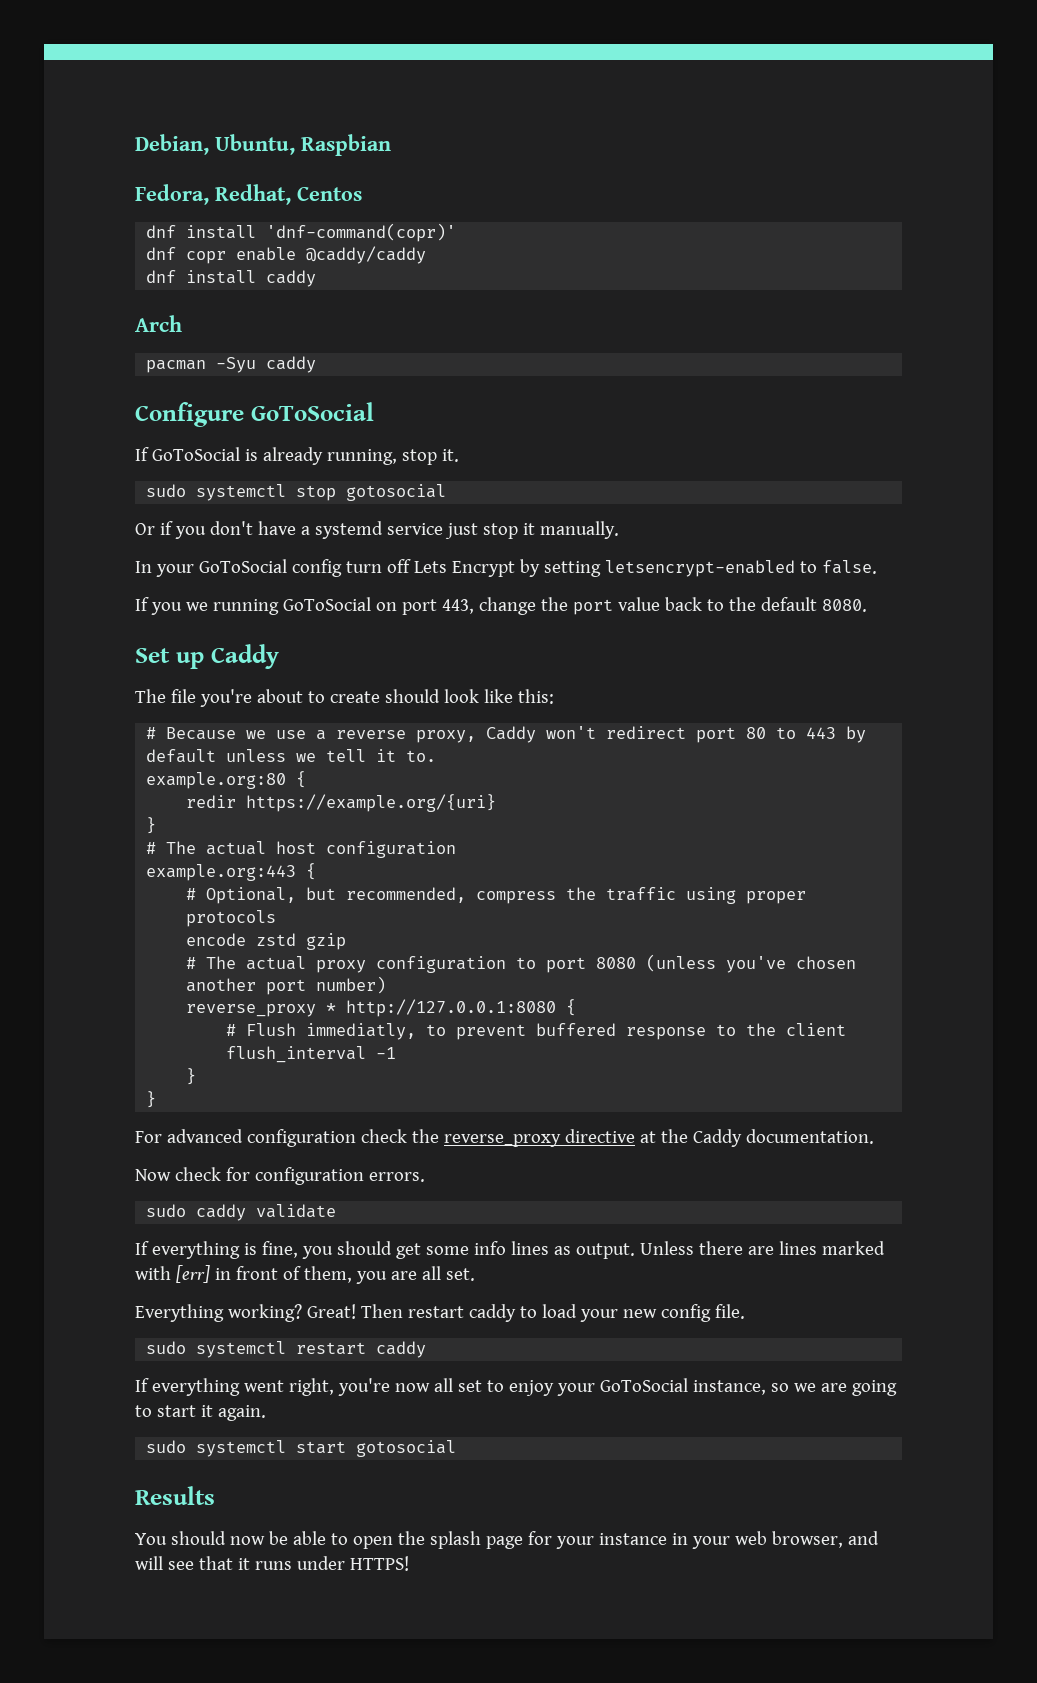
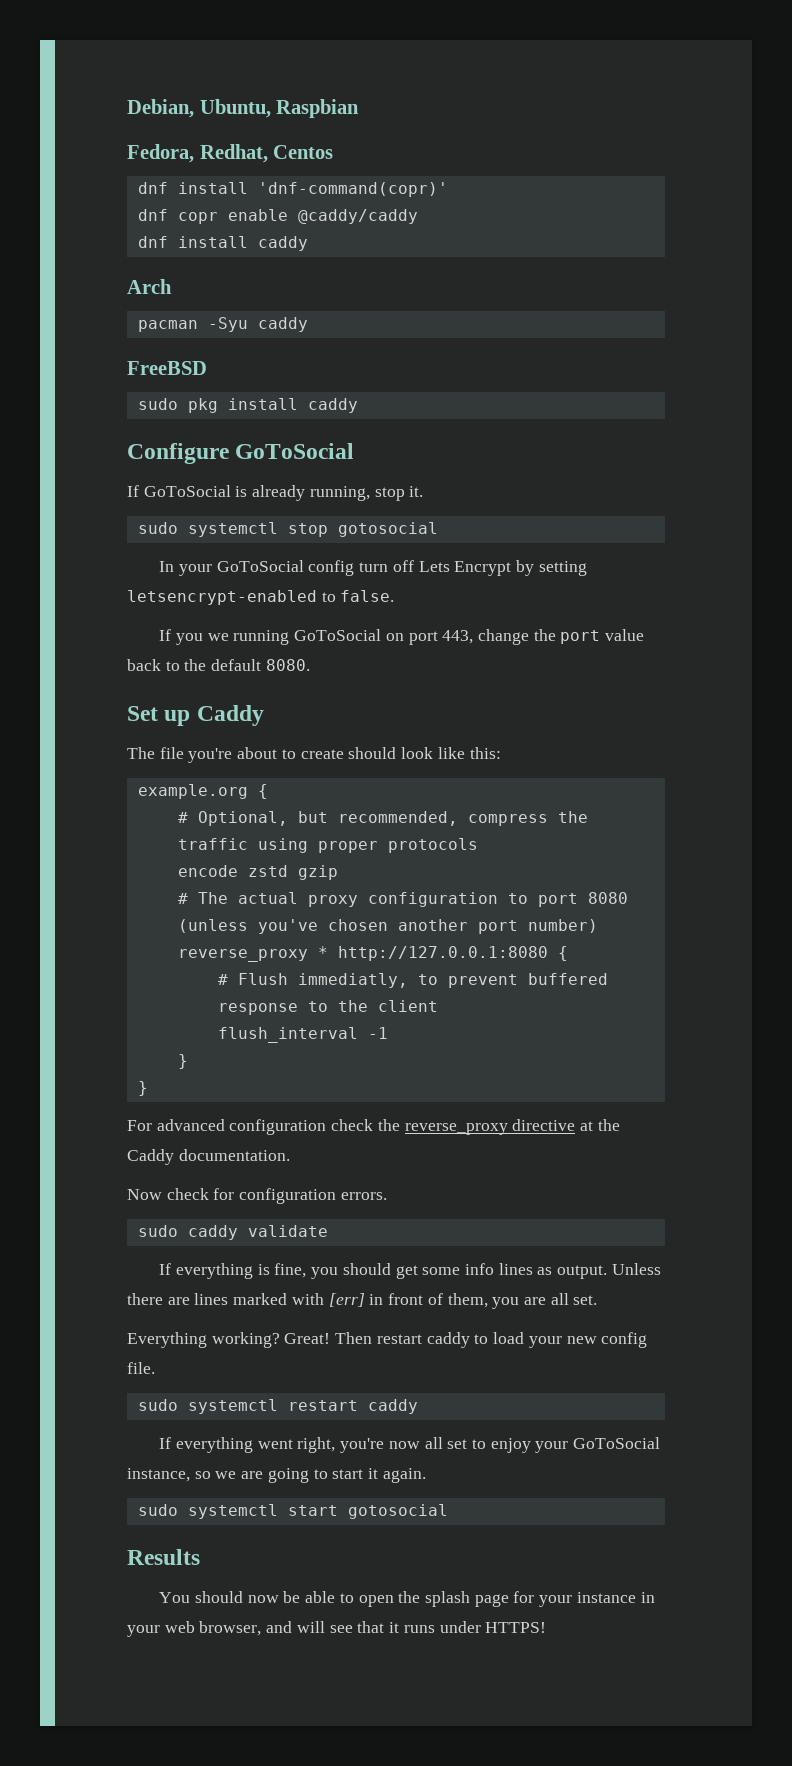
(317, 364) none -> [127,361,207,375] [137,398,358,413] // FreeBSD // sudo pkg install caddy
[135,521,619,539] // Or if you don't have a systemd service just stop it manually. -> (438, 529) none
[146,726,867,743] [146,749,437,763] [146,771,307,789] [186,794,497,812] [146,817,157,834] [146,841,457,858] [146,864,297,881] # Because we use a reverse proxy, Caddy won't redirect port 80 to 443 by default unless we tell it to. // example.org:80 { // redir https://example.org/{uri} // } // # The actual host configuration // example.org:443 -> [137,784,248,799] example.org

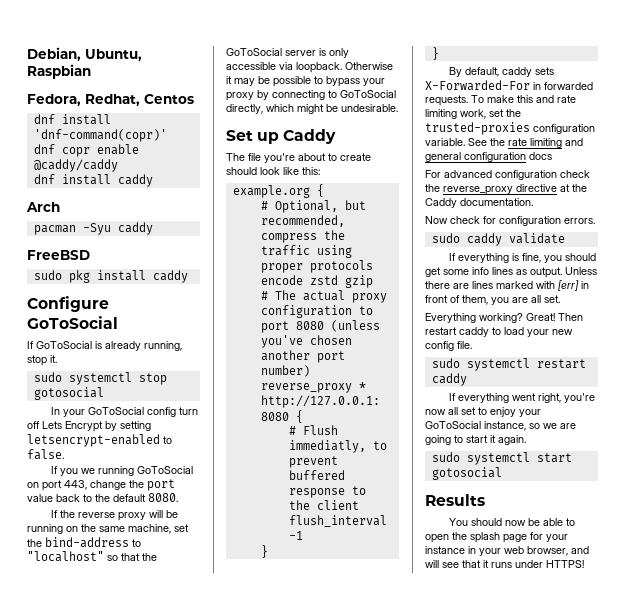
(310, 665) none -> [50,510,178,521] [27,524,189,534] [27,537,141,548] [27,551,157,562] [226,48,349,58] [226,62,393,73] [226,76,385,87] [226,90,396,101] [226,104,398,114] // If the reverse proxy will be running on the same machine, set the bind-address to "localhost" so that the GoToSocial server is only accessible via loopback. Otherwise it may be possible to bypass your proxy by connecting to GoToSocial directly, which might be undesirable.
(148, 1088) none -> [448,67,554,77] [425,80,593,91] [425,95,576,106] [425,109,521,119] [425,122,595,135] [425,138,583,148] [425,152,552,162] // By default, caddy sets X-Forwarded-For in forwarded requests. To make this and rate limiting work, set the trusted-proxies configuration variable. See the rate limiting and general configuration docs

